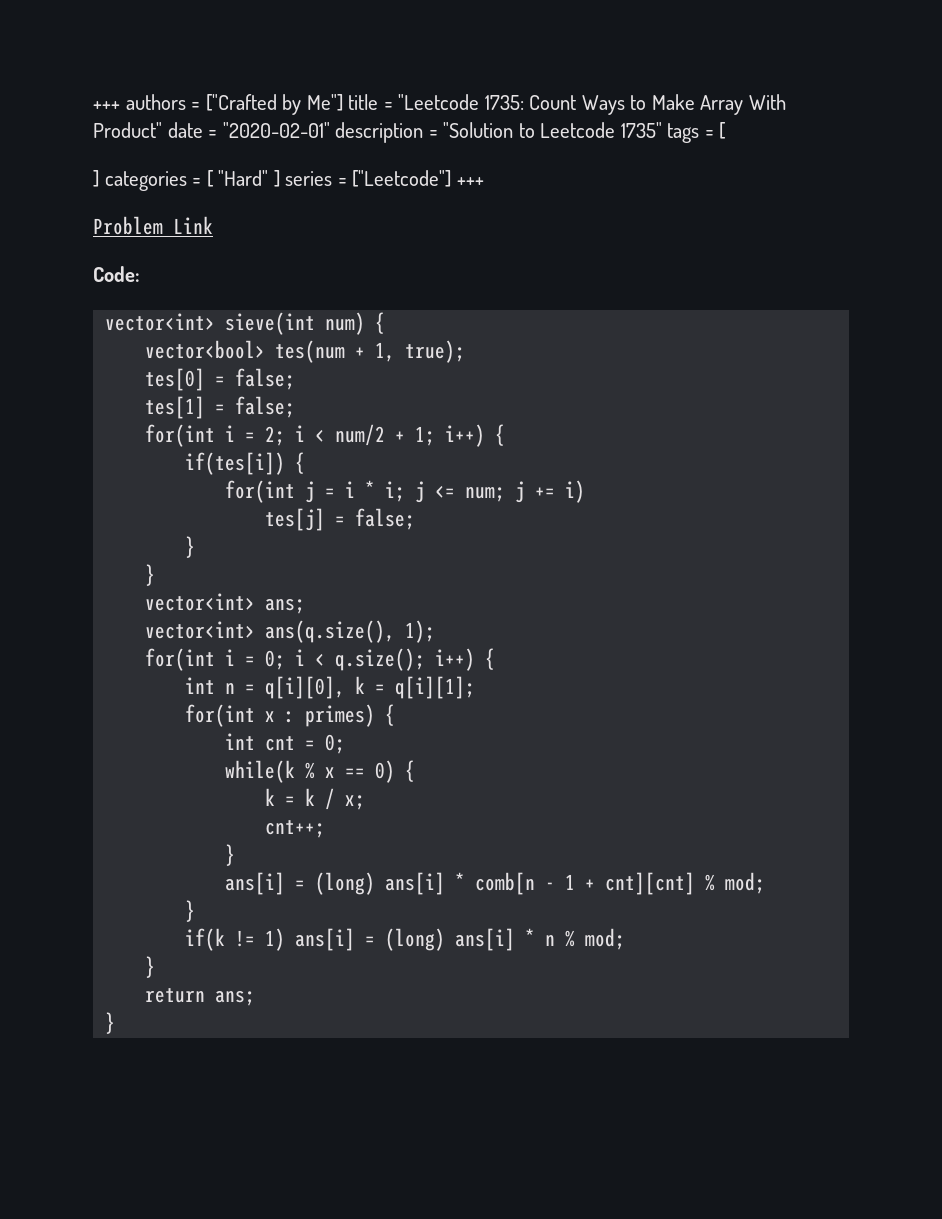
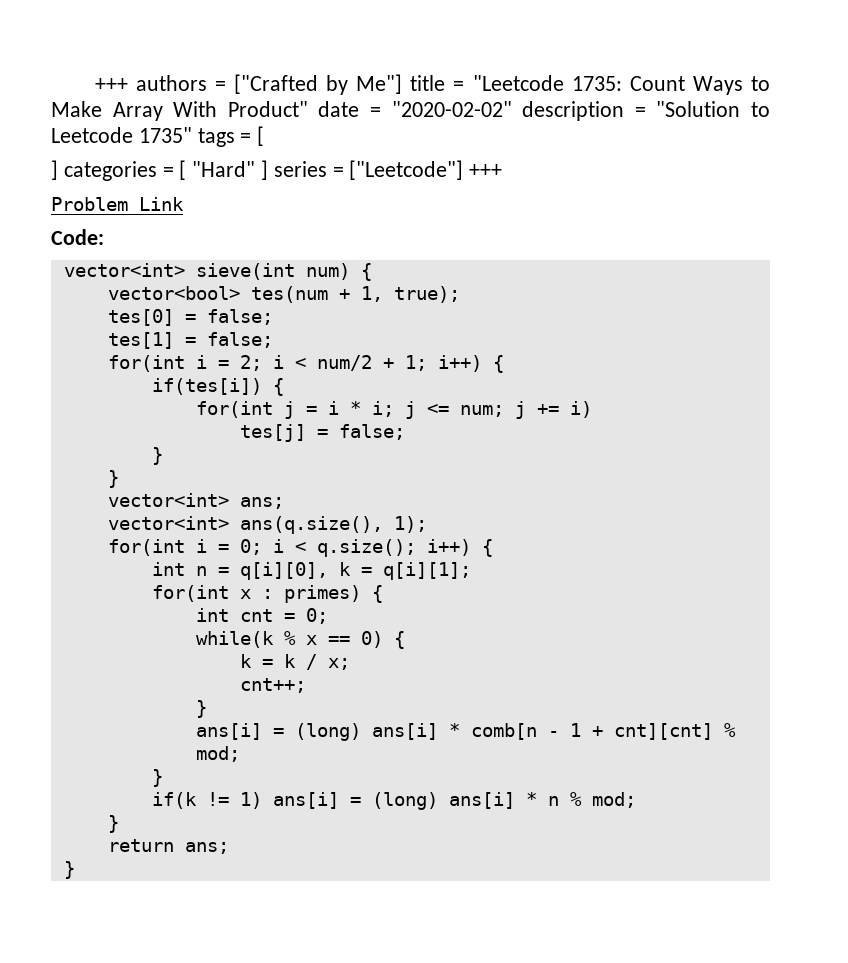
[222,122,330,138] "2020-02-01" -> [391,101,512,117] "2020-02-02"

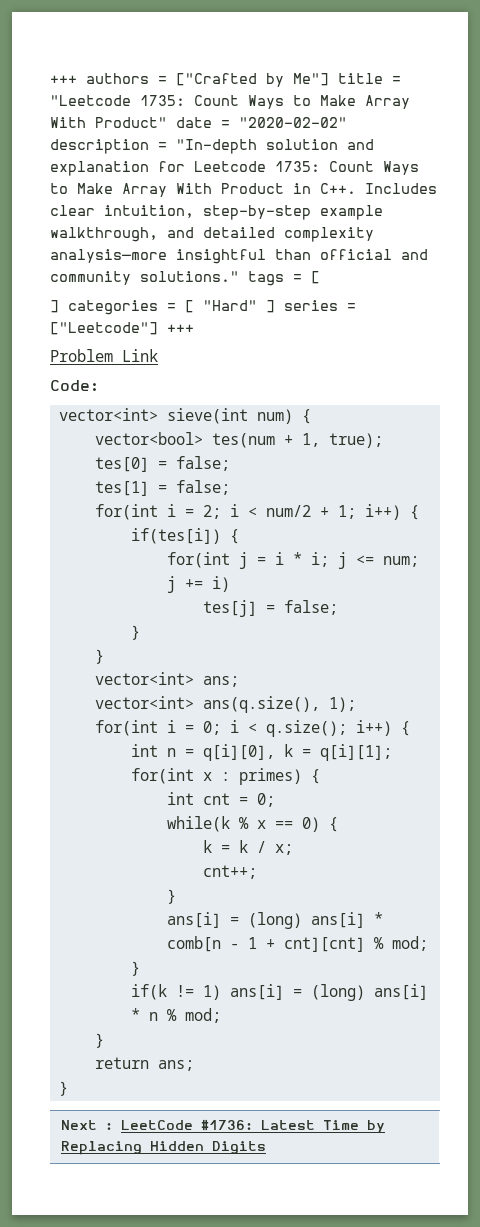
[656,101,771,117] [51,127,192,143] "Solution to Leetcode 1735" -> [176,139,374,154] [50,161,419,176] [50,183,437,197] [50,205,383,220] [50,227,374,242] [50,249,428,264] [50,271,239,285] "In-depth solution and explanation for Leetcode 1735: Count Ways to Make Array With Product in C++. Includes clear intuition, step-by-step example walkthrough, and detailed complexity analysis—more insightful than official and community solutions."
(75, 870) none -> [60,1119,385,1133] [60,1141,266,1155] // Next : LeetCode #1736: Latest Time by Replacing Hidden Digits

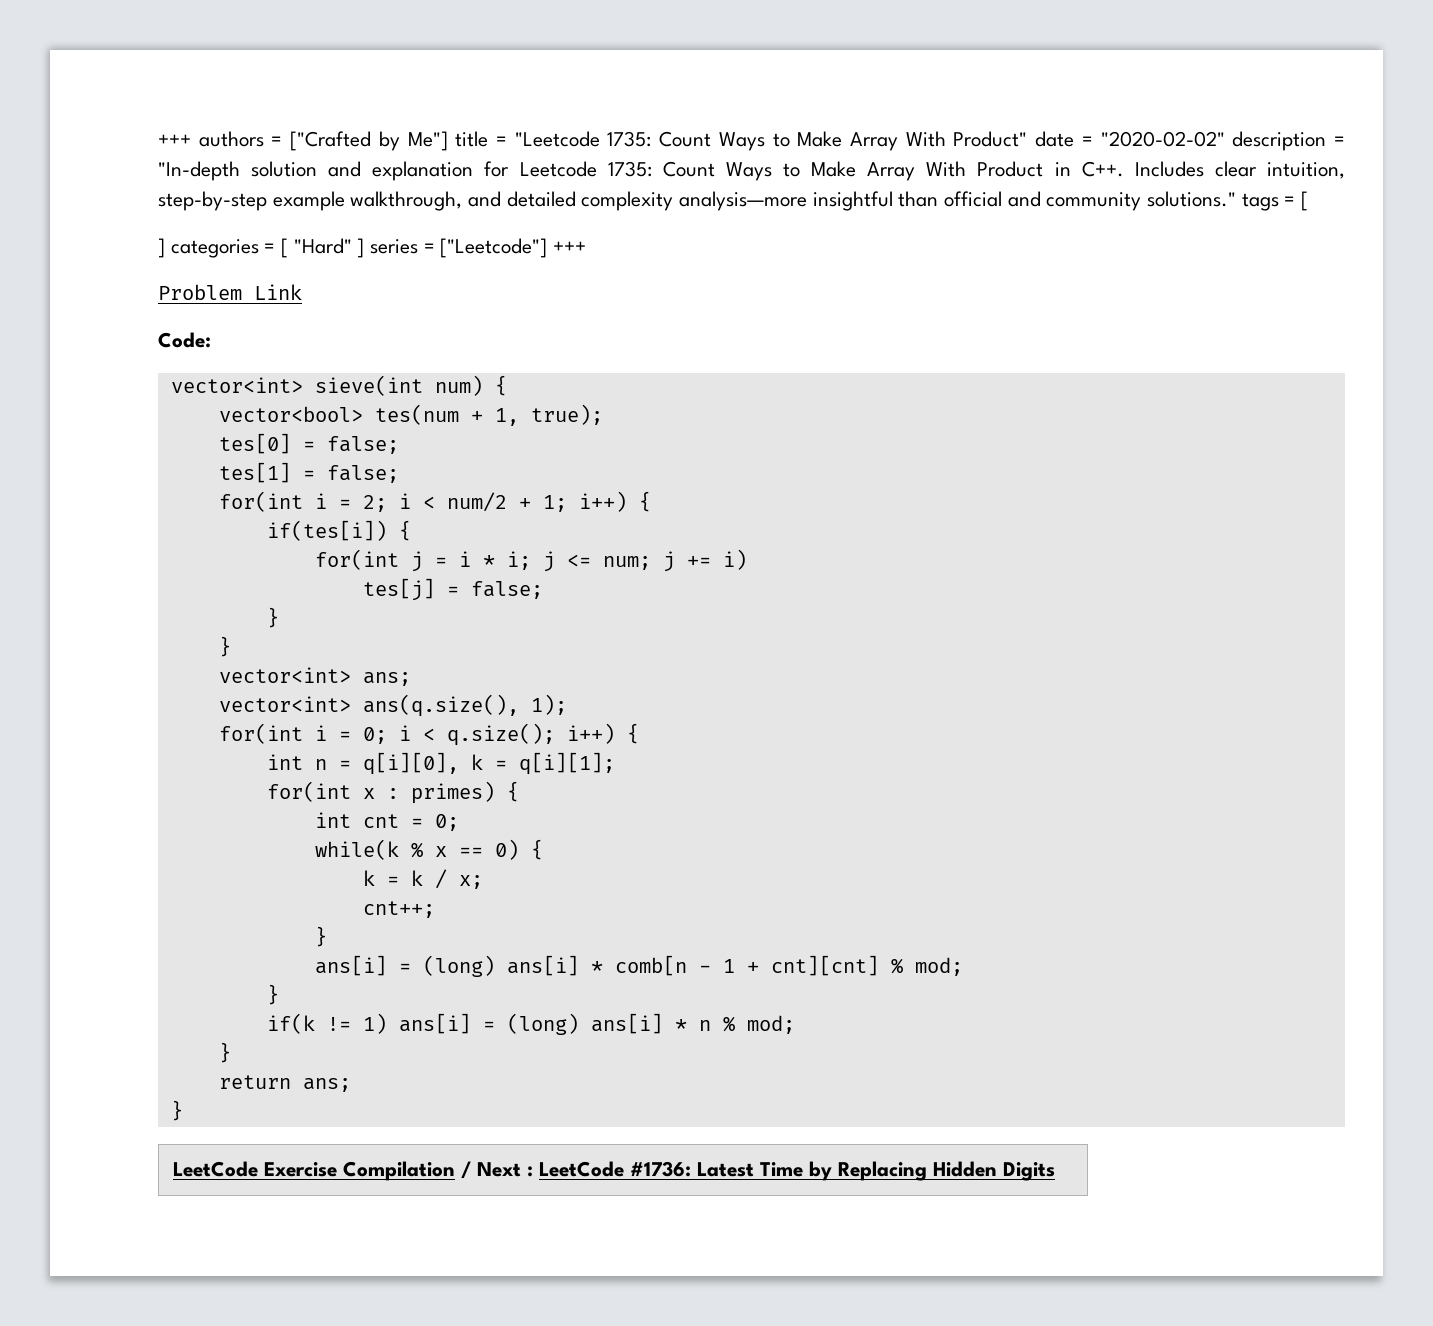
(68, 1088) none -> [172,1161,471,1181] LeetCode Exercise Compilation /

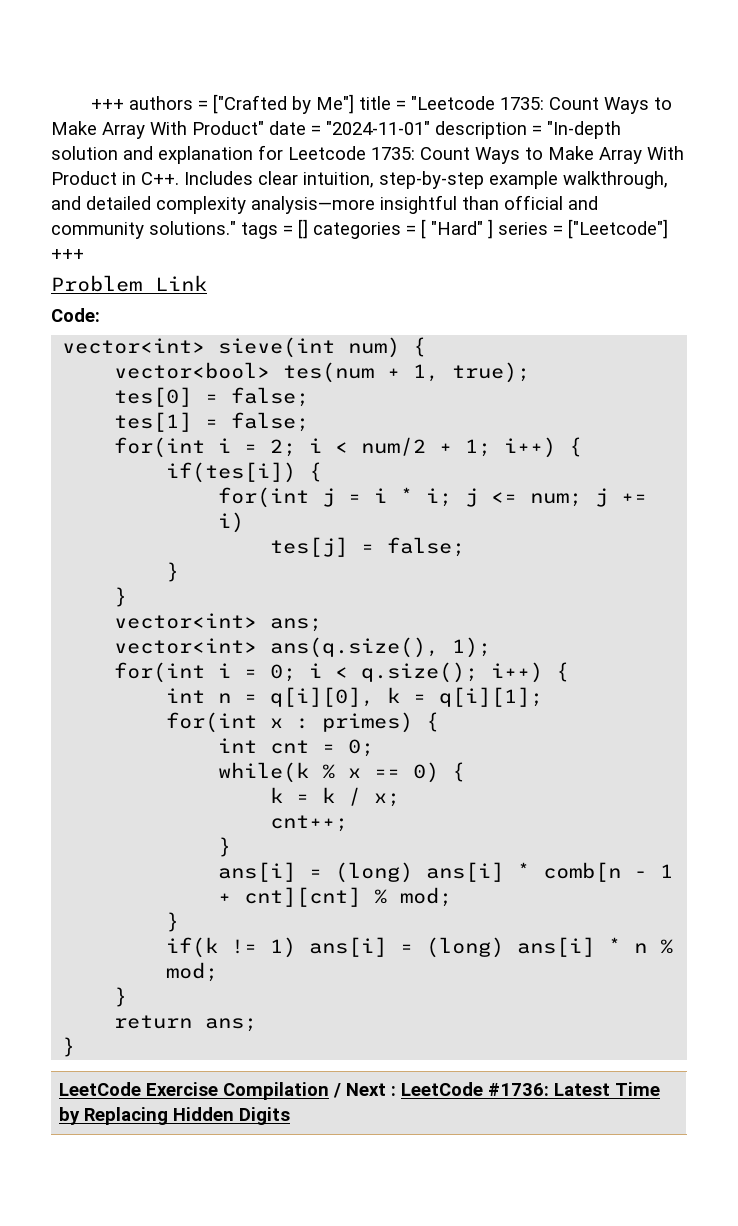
[1100,131,1225,147] "2020-02-02" -> [326,121,430,135] "2024-11-01"
[1301,191,1309,211] [158,238,165,258] [ // ] -> [298,219,308,239] []

